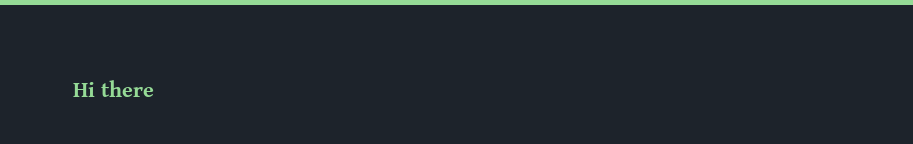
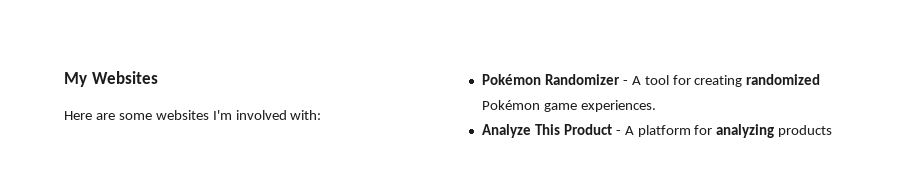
[73,80,154,97] Hi there -> [64,71,158,87] [64,110,322,120] [481,74,821,87] [481,100,656,112] [481,124,833,138] My Websites // Here are some websites I'm involved with: // Pokémon Randomizer - A tool for creating randomized Pokémon game experiences. // Analyze This Product - A platform for analyzing products

